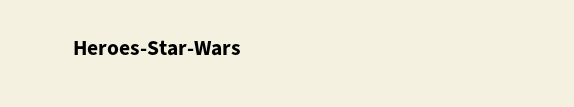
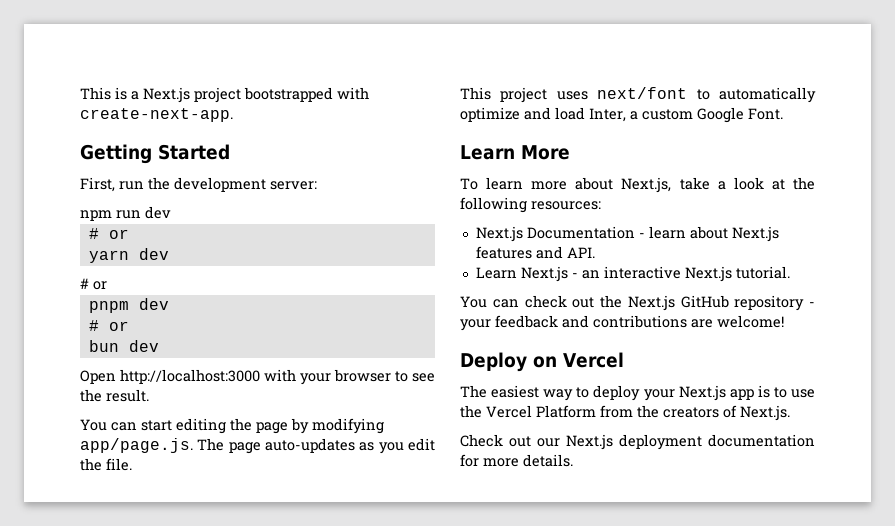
[73,40,241,56] Heroes-Star-Wars -> [80,87,369,103] [80,108,233,122] [80,144,230,164] [80,177,317,192] [80,206,171,221] [88,228,129,239] [88,248,169,263] [80,278,107,290] [88,298,169,313] [88,320,129,331] [88,340,159,352] [80,369,435,385] [80,389,149,402] [80,418,384,434] [80,438,435,454] [80,458,132,471] [460,87,816,103] [460,107,783,123] [460,145,570,160] [460,177,815,193] [460,197,601,213] [475,226,779,242] [475,246,595,259] [475,266,790,282] [460,295,815,311] [460,315,784,331] [460,352,624,372] [460,385,815,401] [460,405,790,421] [460,434,815,450] [460,454,573,467] This is a Next.js project bootstrapped with create-next-app. // Getting Started // First, run the development server: // npm run dev // # or // yarn dev // # or // pnpm dev // # or // bun dev // Open http://localhost:3000 with your browser to see the result. // You can start editing the page by modifying app/page.js. The page auto-updates as you edit the file. // This project uses next/font to automatically optimize and load Inter, a custom Google Font. // Learn More // To learn more about Next.js, take a look at the following resources: // Next.js Documentation - learn about Next.js features and API. // Learn Next.js - an interactive Next.js tutorial. // You can check out the Next.js GitHub repository - your feedback and contributions are welcome! // Deploy on Vercel // The easiest way to deploy your Next.js app is to use the Vercel Platform from the creators of Next.js. // Check out our Next.js deployment documentation for more details.

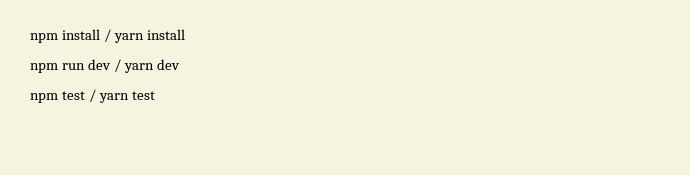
[80,87,369,103] [80,108,233,122] [80,144,230,164] [80,177,317,192] This is a Next.js project bootstrapped with create-next-app. // Getting Started // First, run the development server: -> [30,29,185,43] npm install / yarn install
[88,228,129,239] // # or // -> [113,59,121,72] /
[80,278,107,290] [88,298,169,313] [88,320,129,331] [88,340,159,352] [80,369,435,385] [80,389,149,402] [80,418,384,434] [80,438,435,454] [80,458,132,471] [460,87,816,103] [460,107,783,123] [460,145,570,160] [460,177,815,193] [460,197,601,213] [475,226,779,242] [475,246,595,259] [475,266,790,282] [460,295,815,311] [460,315,784,331] [460,352,624,372] [460,385,815,401] [460,405,790,421] [460,434,815,450] [460,454,573,467] # or // pnpm dev // # or // bun dev // Open http://localhost:3000 with your browser to see the result. // You can start editing the page by modifying app/page.js. The page auto-updates as you edit the file. // This project uses next/font to automatically optimize and load Inter, a custom Google Font. // Learn More // To learn more about Next.js, take a look at the following resources: // Next.js Documentation - learn about Next.js features and API. // Learn Next.js - an interactive Next.js tutorial. // You can check out the Next.js GitHub repository - your feedback and contributions are welcome! // Deploy on Vercel // The easiest way to deploy your Next.js app is to use the Vercel Platform from the creators of Next.js. // Check out our Next.js deployment documentation for more details. -> [30,89,155,103] npm test / yarn test

